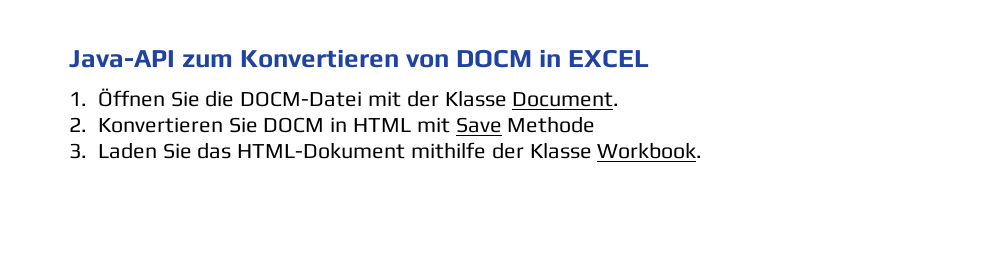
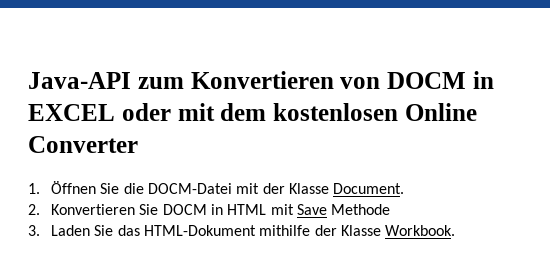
(650, 58) none -> [121,103,477,121] [28,136,138,153] oder mit dem kostenlosen Online Converter

